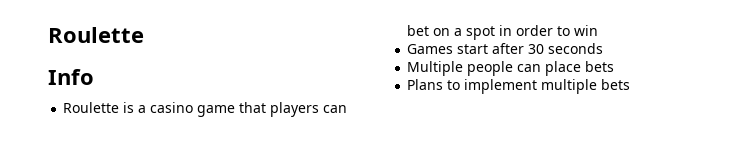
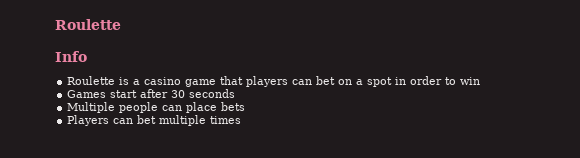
[407,79,631,94] Plans to implement multiple bets -> [67,115,242,126] Players can bet multiple times

